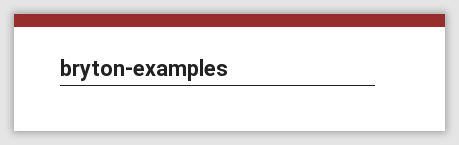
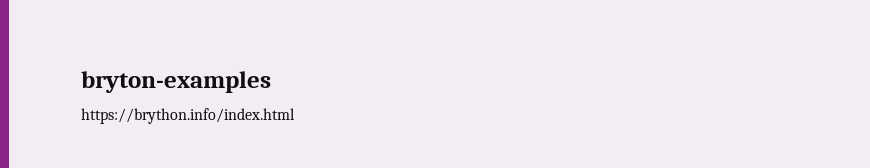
(228, 70) none -> [81,108,295,124] // https://brython.info/index.html

